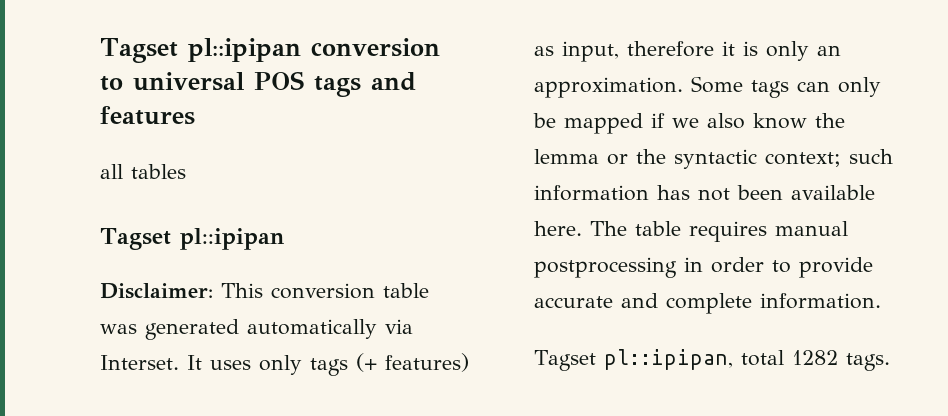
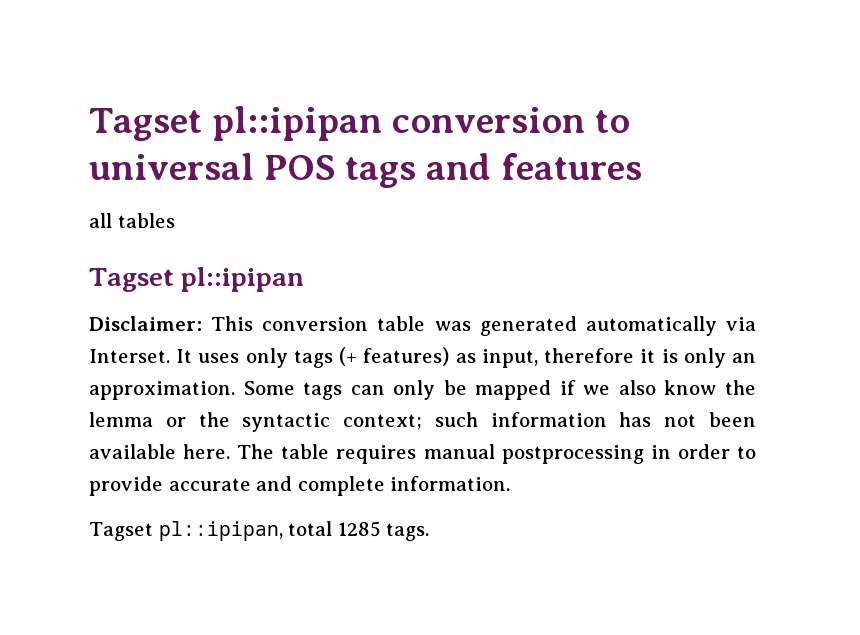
[791,350,838,365] 1282 -> [337,521,381,537] 1285

